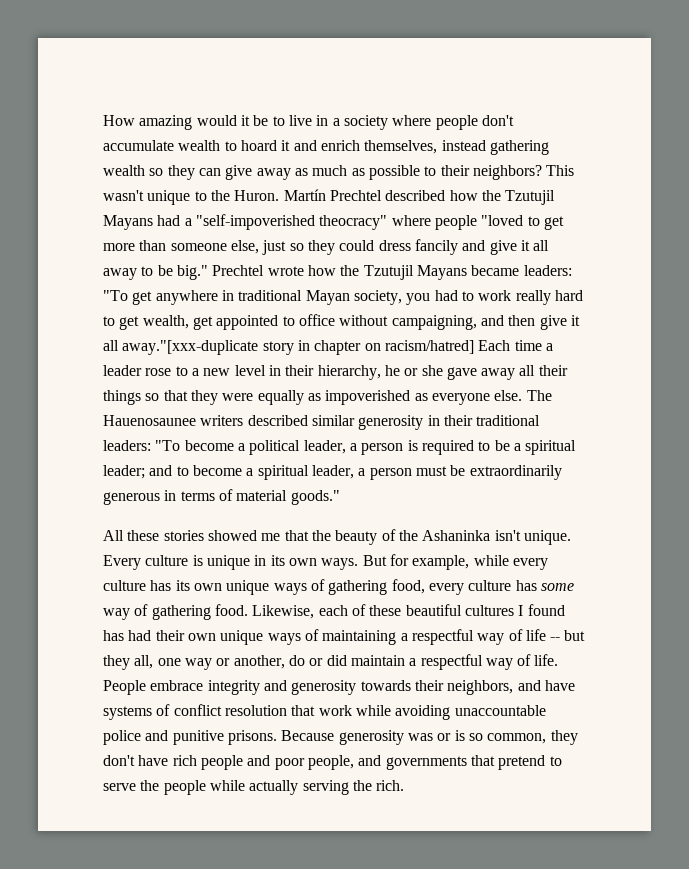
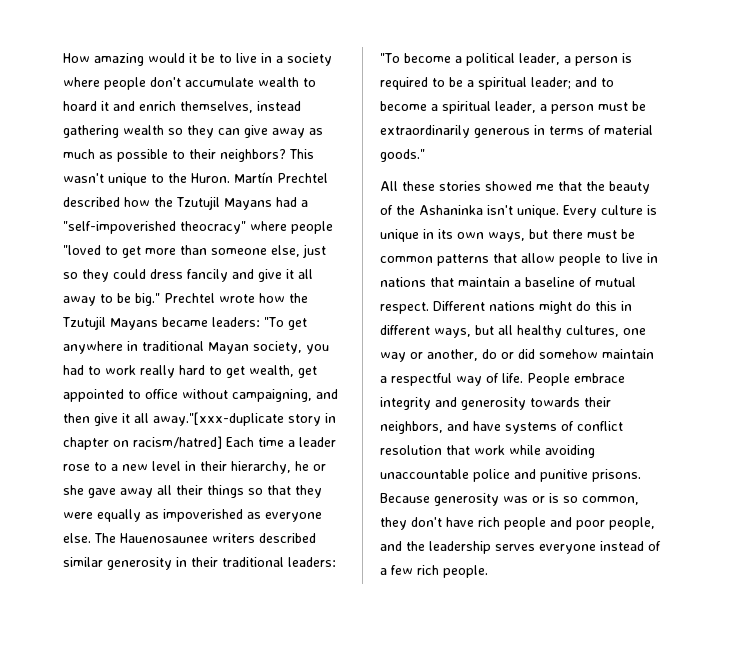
[321,554,548,570] [103,579,574,595] [103,604,565,620] [103,629,586,645] [103,655,154,670] ways. But for example, while every culture has its own unique ways of gathering food, every culture has some way of gathering food. Likewise, each of these beautiful cultures I found has had their own unique ways of maintaining a respectful way of life -- but they all, -> [488,229,635,242] [380,253,658,266] [380,277,636,287] [380,301,632,314] [380,325,619,338] ways, but there must be common patterns that allow people to live in nations that maintain a baseline of mutual respect. Different nations might do this in different ways, but all healthy cultures,
(347, 660) none -> [539,349,598,359] somehow
[385,755,562,770] [103,780,405,795] governments that pretend to serve the people while actually serving the rich. -> [406,541,661,554] [380,565,488,578] the leadership serves everyone instead of a few rich people.

